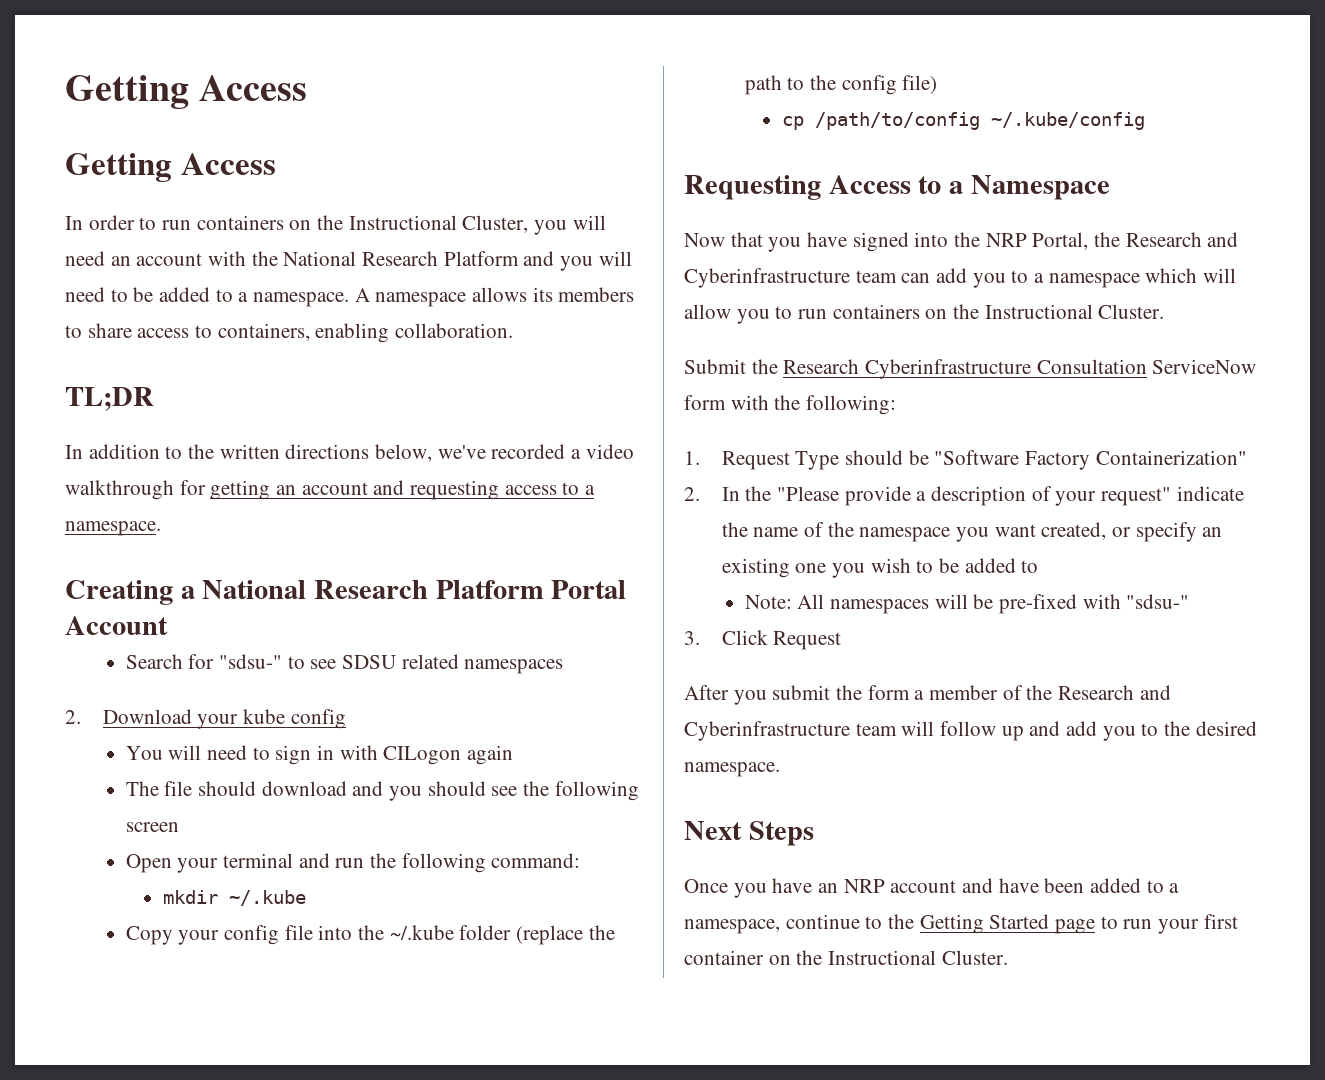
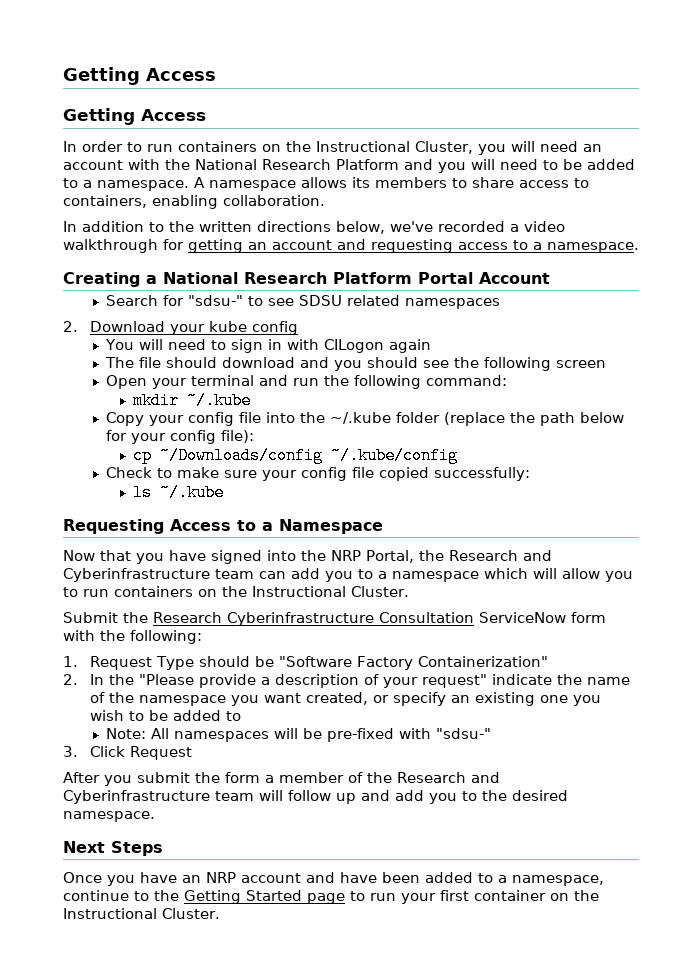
[65,387,154,411] // TL;DR -> (325, 200) none
[787,75,938,95] to the config file) -> [579,412,624,423] [105,430,254,444] below for your config file):
[815,112,981,130] /path/to/config -> [159,447,323,464] ~/Downloads/config
(1146, 121) none -> [105,467,530,481] [132,484,224,501] // Check to make sure your config file copied successfully: // ls ~/.kube

